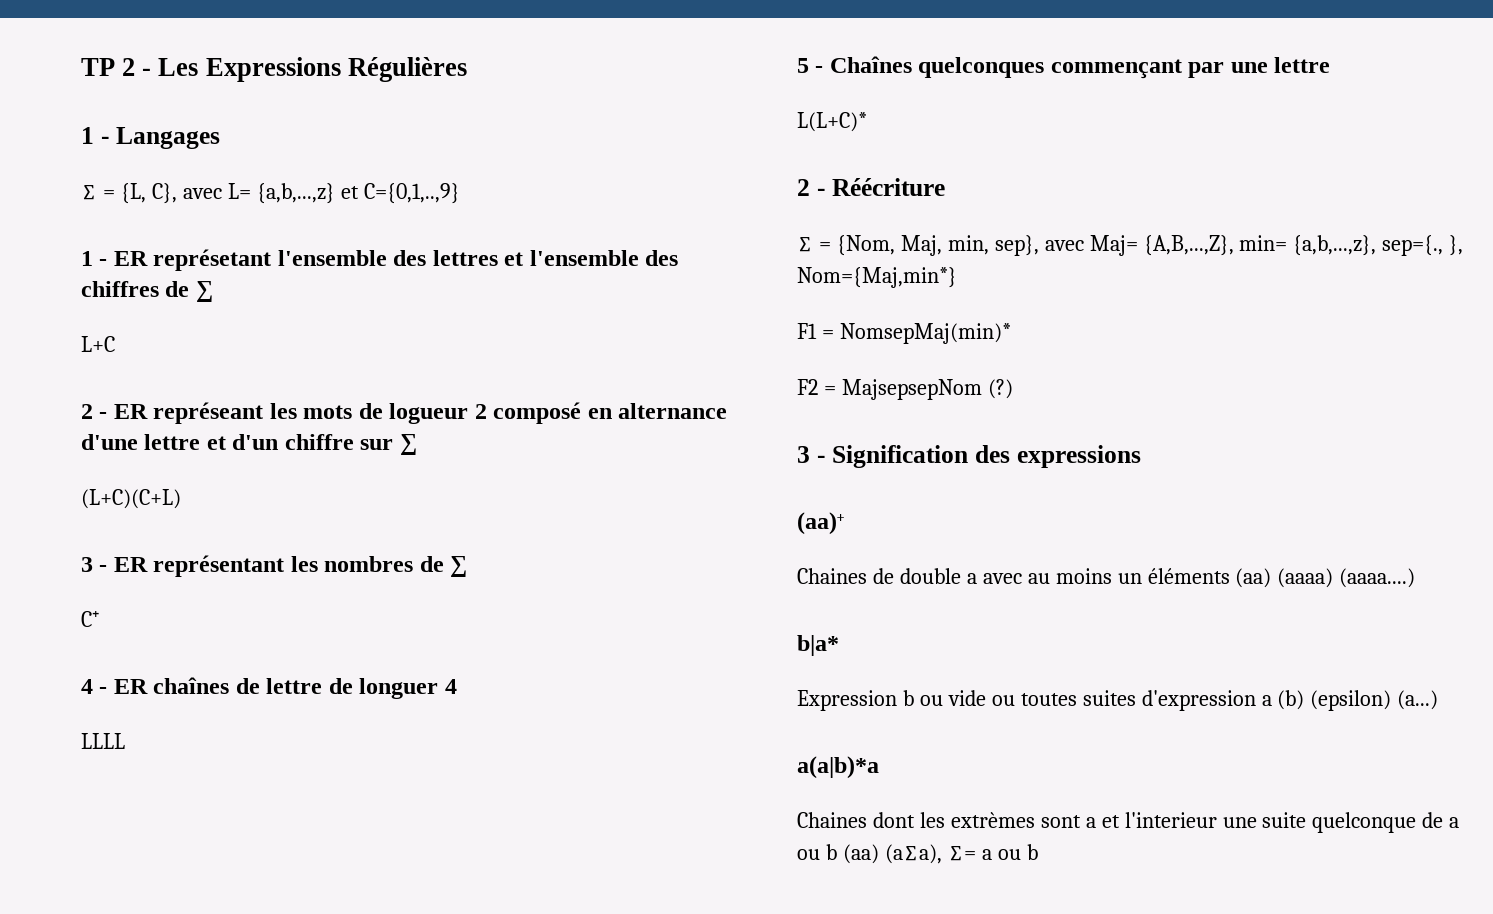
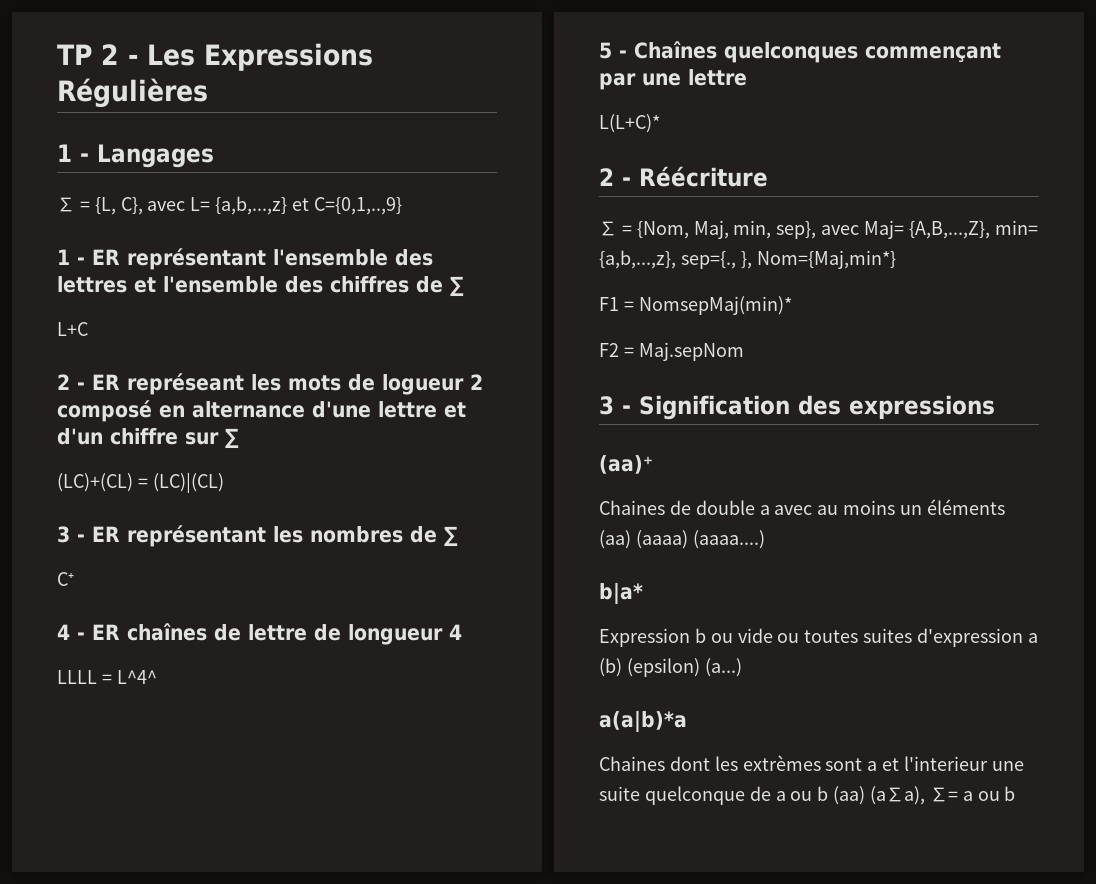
[153,249,272,271] représetant -> [127,248,266,270] représentant
[81,489,181,509] (L+C)(C+L) -> [57,472,224,493] (LC)+(CL) = (LC)|(CL)
[359,678,439,699] longuer -> [348,624,443,645] longueur
(125, 741) none -> [101,670,157,684] = L^4^
[841,379,1013,400] MajsepsepNom (?) -> [638,342,744,361] Maj.sepNom

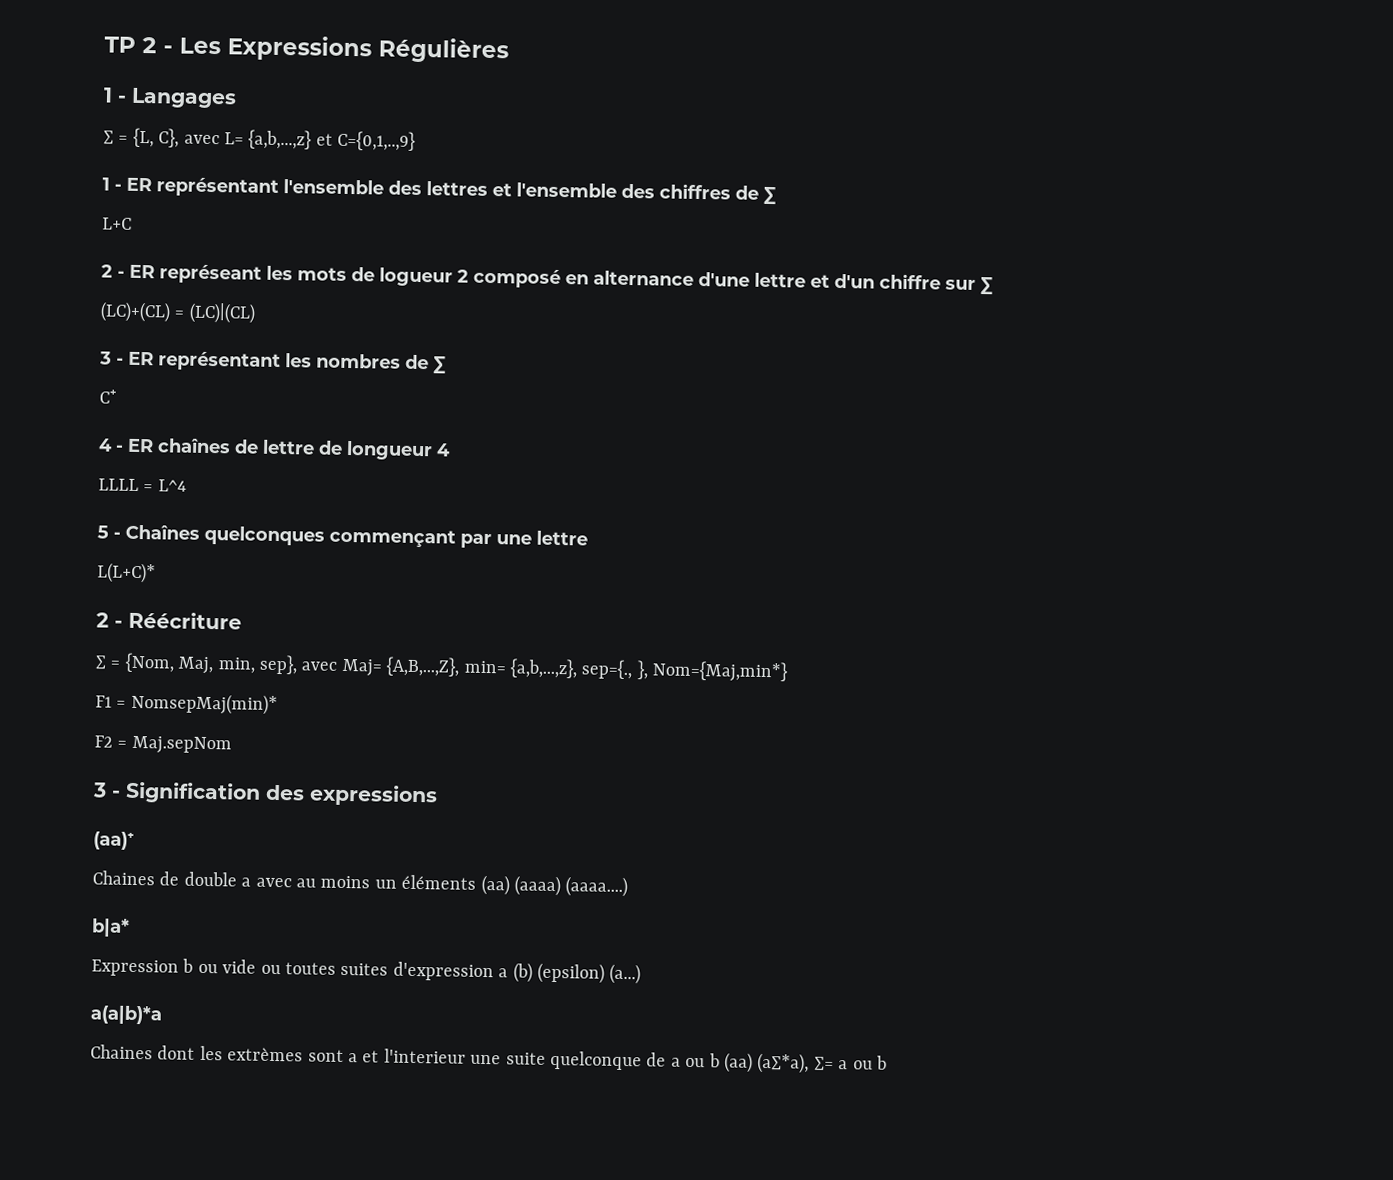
[116,670,157,684] L^4^ -> [157,479,187,492] L^4
[870,786,926,805] (a∑a), -> [757,1052,810,1074] (a∑*a),

